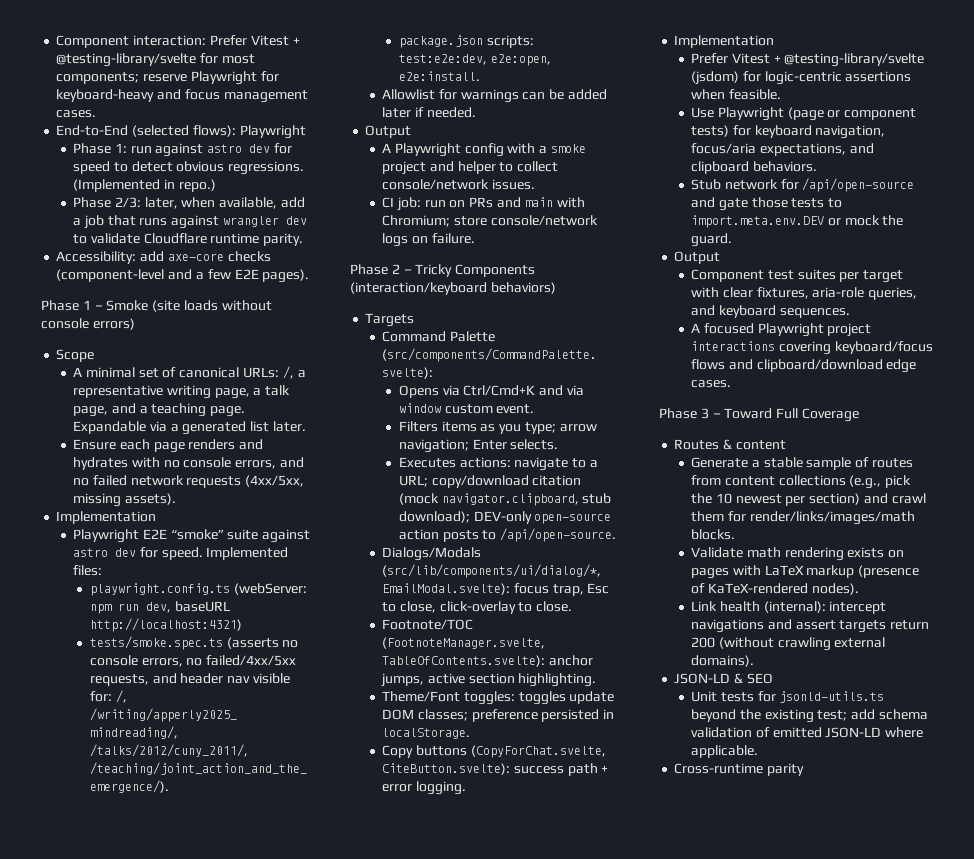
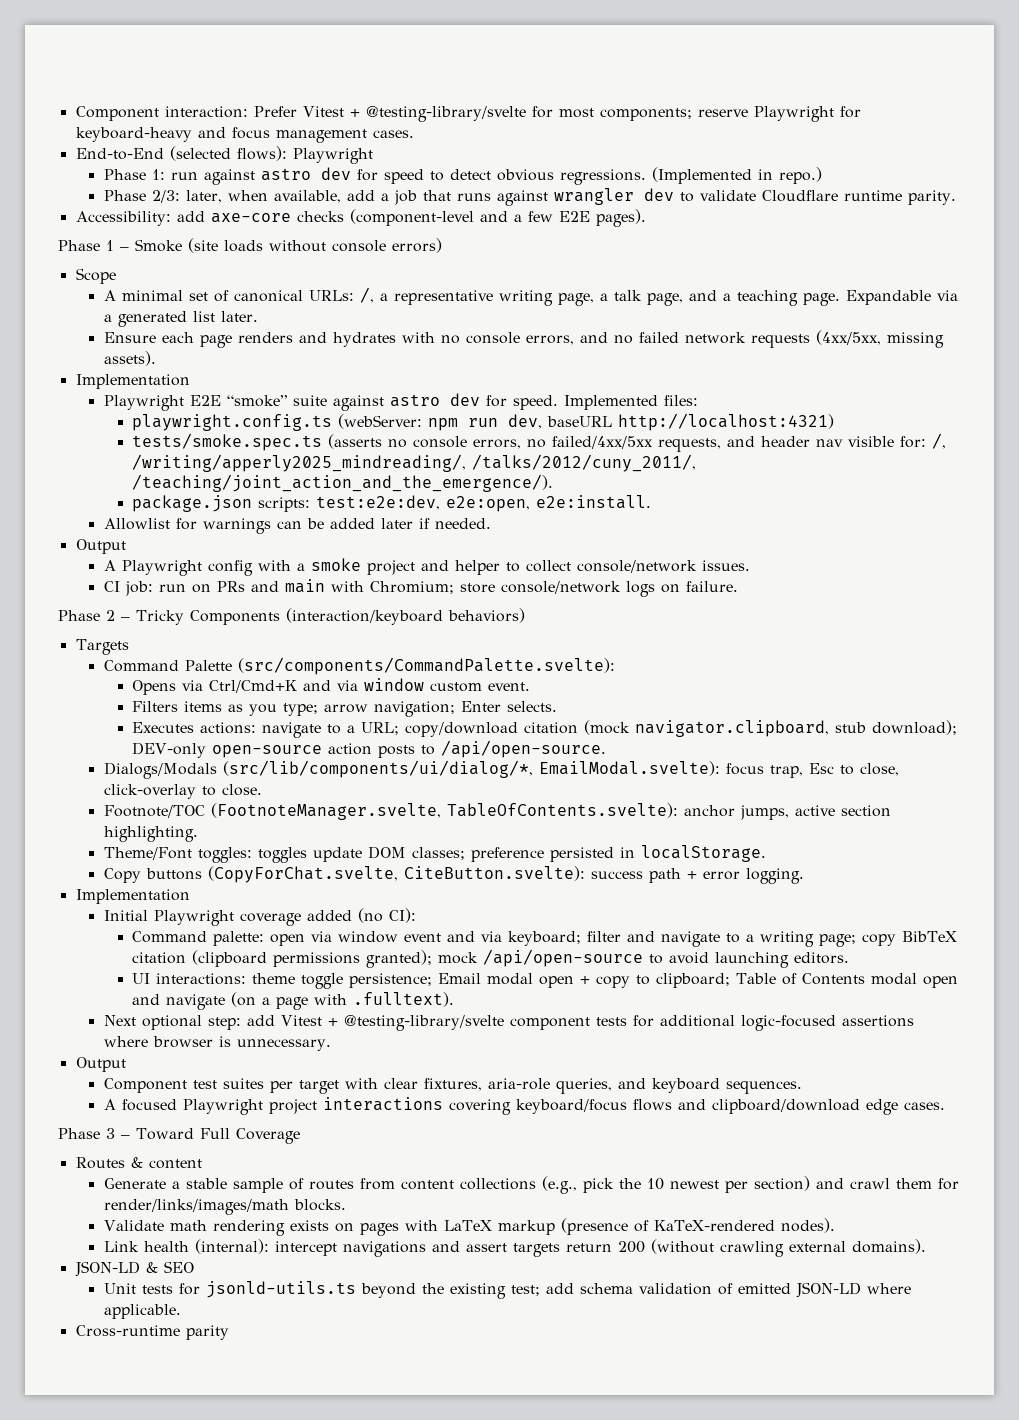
[691,53,925,67] [691,71,912,85] [691,89,781,100] [691,107,917,121] [691,125,886,139] [691,143,874,156] [691,161,817,174] [691,178,915,192] [691,197,843,211] [691,215,904,228] [691,233,733,247] Prefer Vitest + @testing-library/svelte (jsdom) for logic-centric assertions when feasible. // Use Playwright (page or component tests) for keyboard navigation, focus/aria expectations, and clipboard behaviors. // Stub network for /api/open-source and gate those tests to import.meta.env.DEV or mock the guard. -> [103,908,416,926] [132,931,958,947] [132,949,850,968] [132,973,959,989] [132,992,455,1010] [103,1015,914,1031] [103,1036,331,1051] Initial Playwright coverage added (no CI): // Command palette: open via window event and via keyboard; filter and navigate to a writing page; copy BibTeX citation (clipboard permissions granted); mock /api/open-source to avoid launching editors. // UI interactions: theme toggle persistence; Email modal open + copy to clipboard; Table of Contents modal open and navigate (on a page with .fulltext). // Next optional step: add Vitest + @testing-library/svelte component tests for additional logic-focused assertions where browser is unnecessary.

